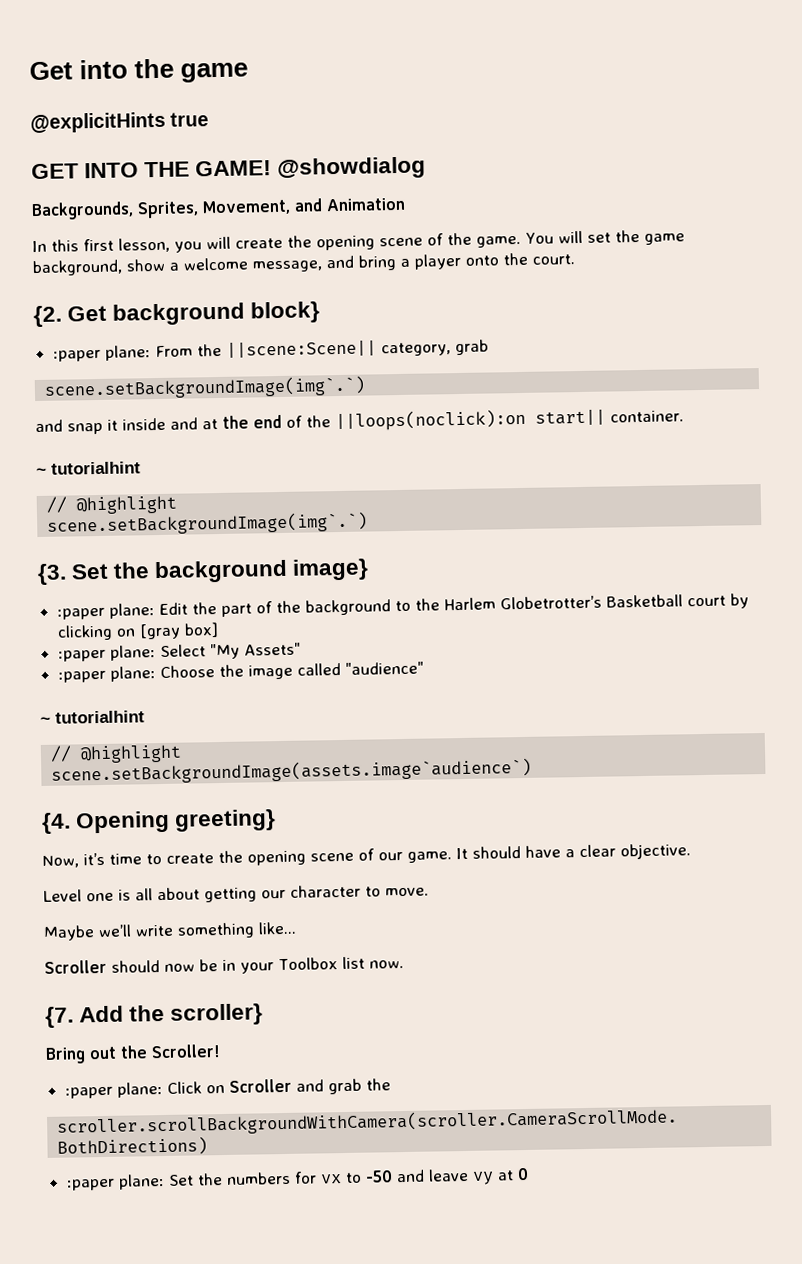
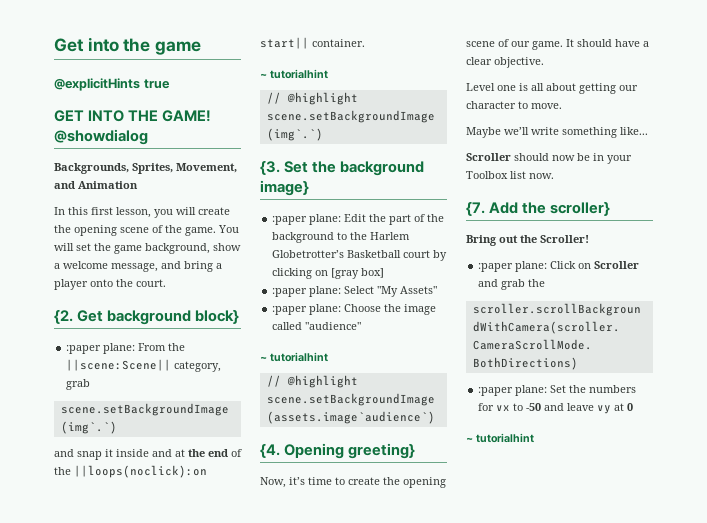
(529, 1174) none -> [466,433,534,443] // ~ tutorialhint

